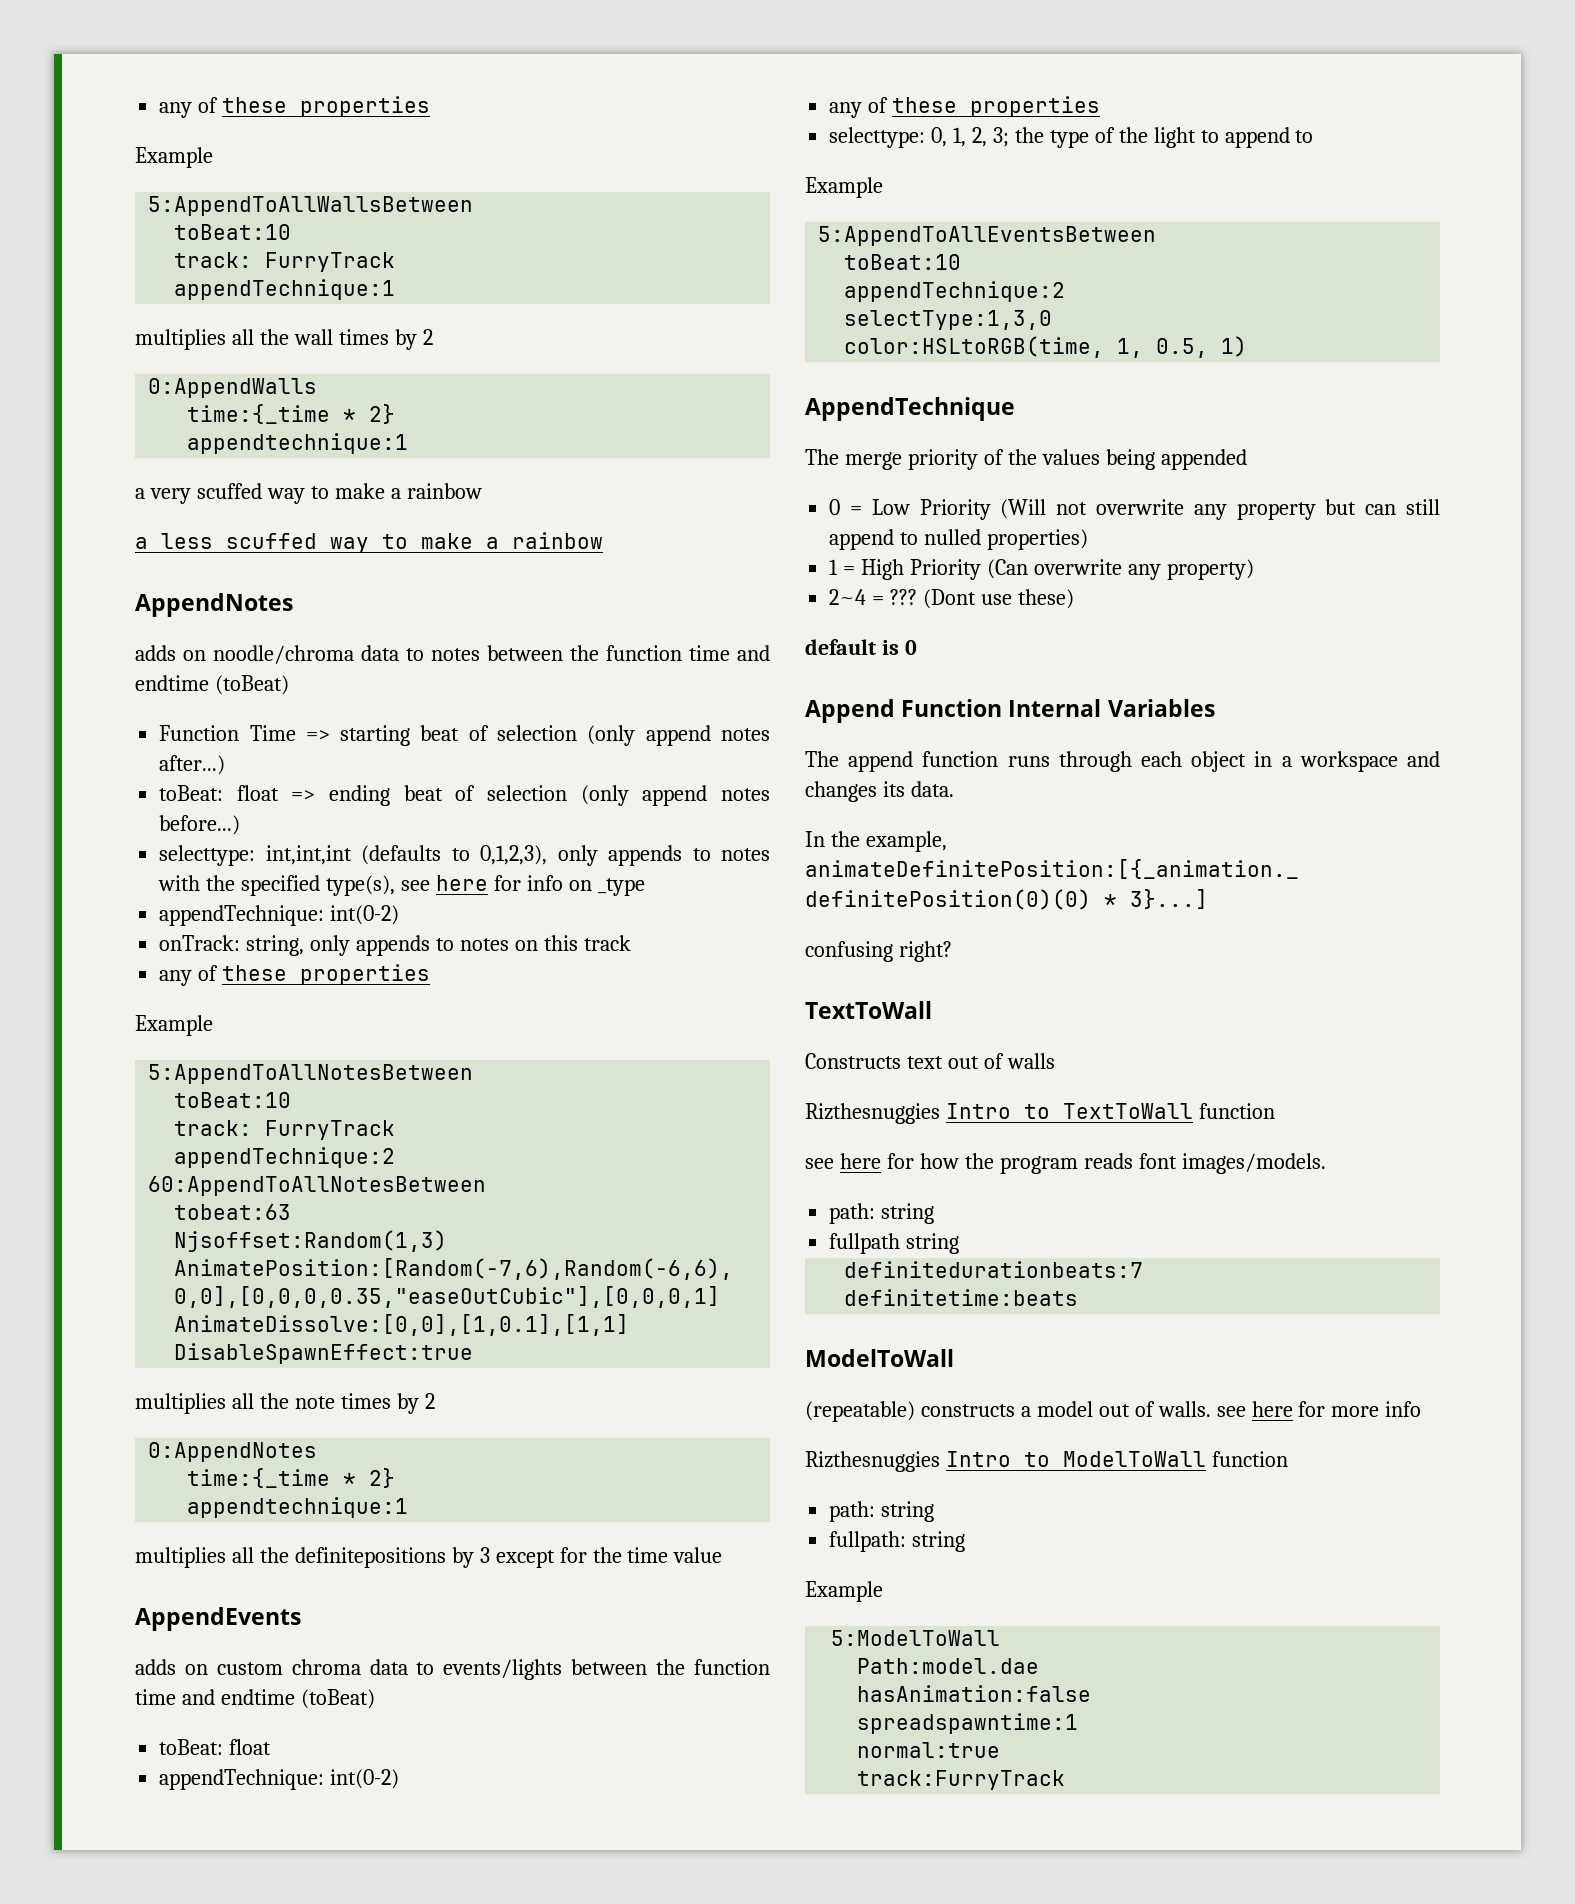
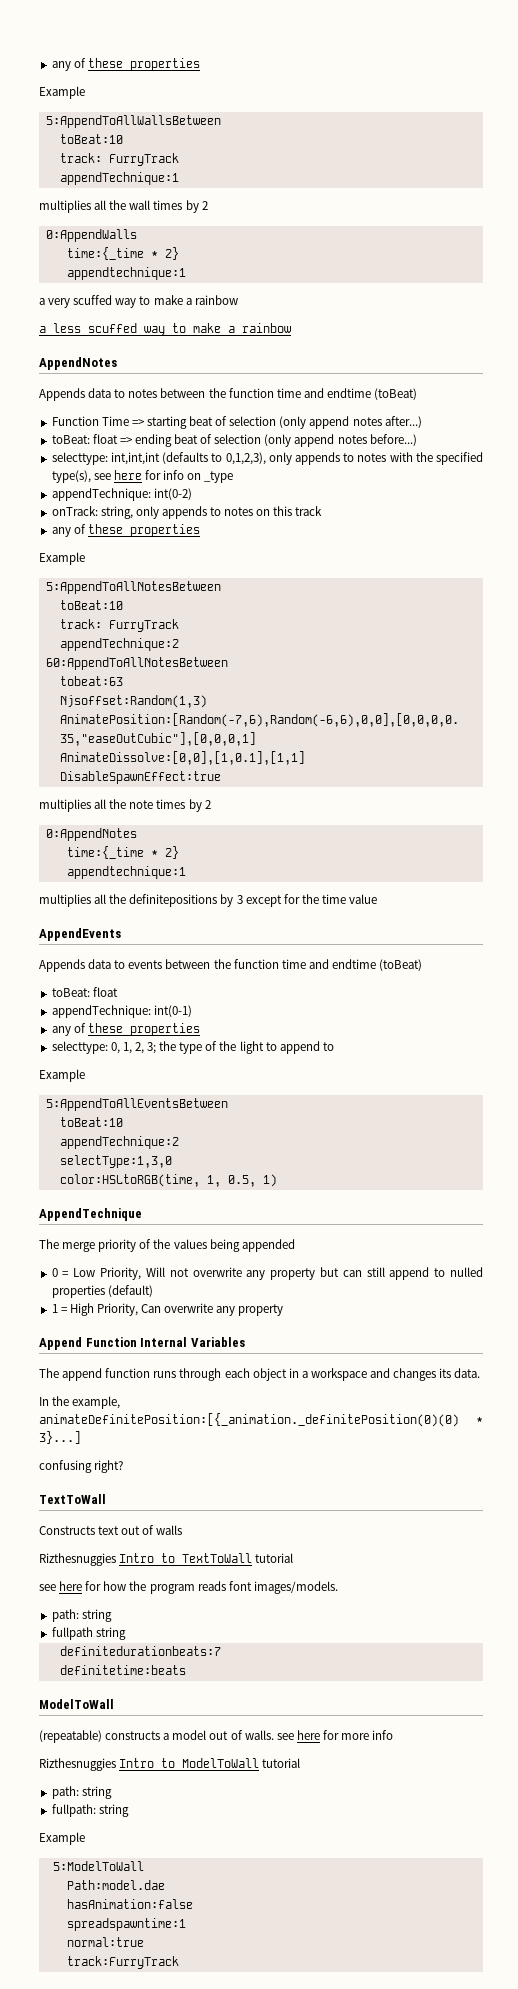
[135,645,354,664] adds on noodle/chroma -> [39,388,85,401] Appends
[135,1659,563,1680] adds on custom chroma data to events/lights -> [39,959,163,972] Appends data to events
[330,1769,400,1789] int(0-2) -> [153,1005,192,1017] int(0-1)
[919,499,1047,520] Priority (Will -> [100,1267,165,1280] Priority, Will
[987,529,1089,550] properties) -> [51,1285,153,1298] properties (default)
[910,559,1254,580] [829,589,1074,609] [805,639,917,655] Priority (Can overwrite any property) // 2~4 = ??? (Dont use these) // default is 0 -> [96,1303,284,1316] Priority, Can overwrite any property
[1198,1103,1275,1119] function -> [255,1553,294,1563] tutorial
[1211,1451,1288,1467] function -> [262,1758,301,1768] tutorial

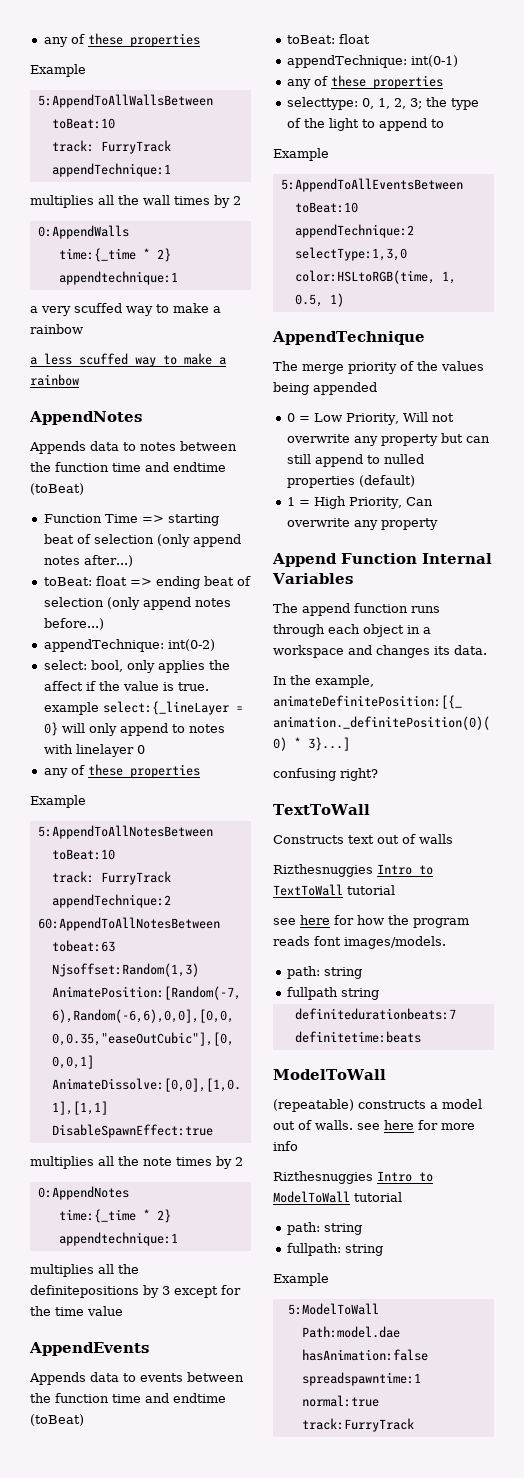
[51,452,483,465] [51,470,234,483] [51,488,192,501] [51,506,323,519] selecttype: int,int,int (defaults to 0,1,2,3), only appends to notes with the specified type(s), see here for info on _type // appendTechnique: int(0-2) // onTrack: string, only appends to notes on this track -> [43,639,215,652] [43,660,230,673] [43,681,209,691] [43,701,243,715] [43,722,225,736] [43,744,145,757] appendTechnique: int(0-2) // select: bool, only applies the affect if the value is true. example select:{_lineLayer = 0} will only append to notes with linelayer 0

